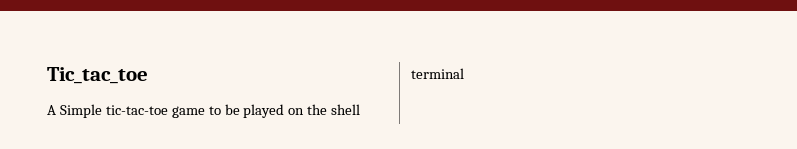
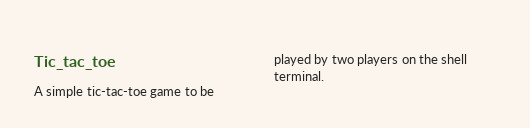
[59,104,102,118] Simple -> [46,86,84,98] simple
(285, 111) none -> [314,54,399,66] by two players
[411,68,464,79] terminal -> [274,71,324,81] terminal.

